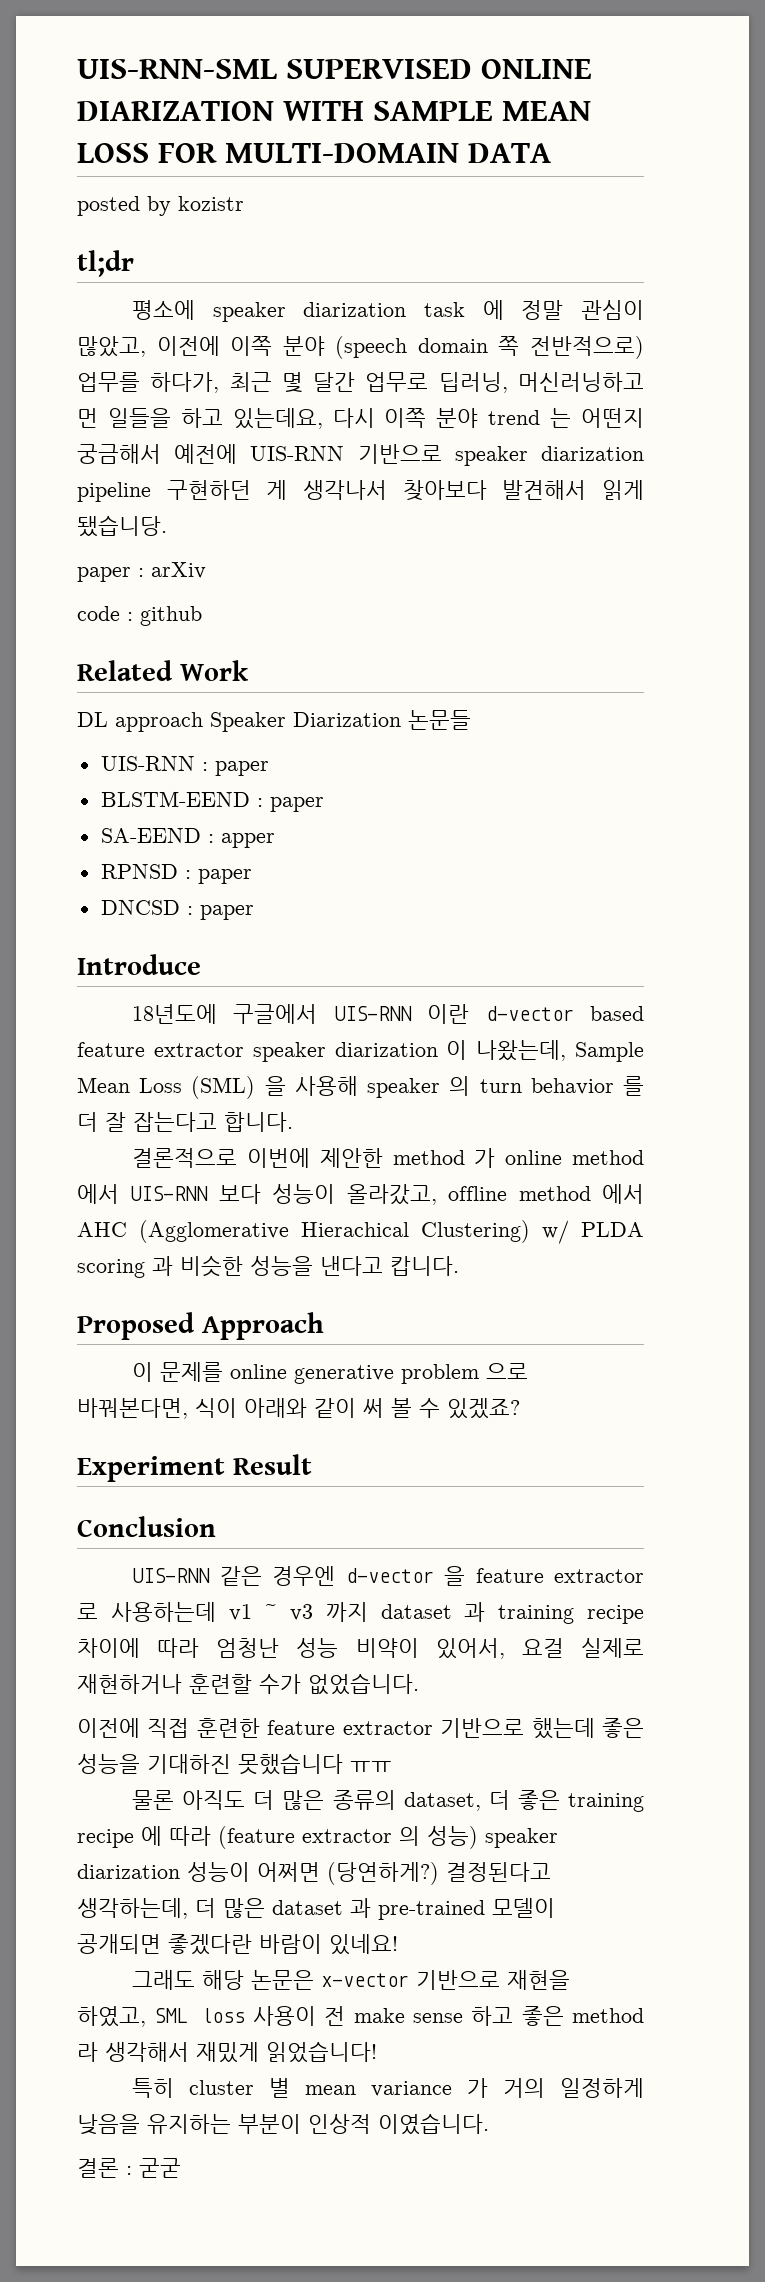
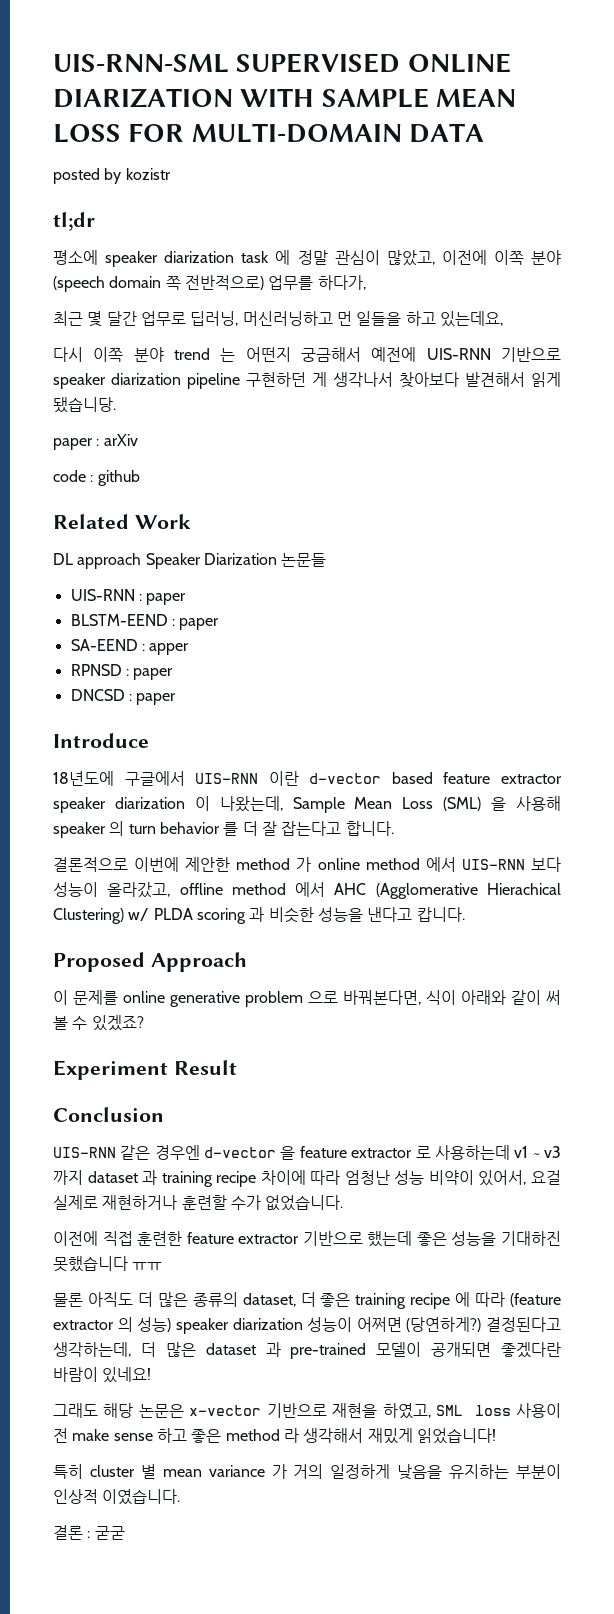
(220, 382) none -> (366, 282) //
(323, 418) none -> (503, 319) //

